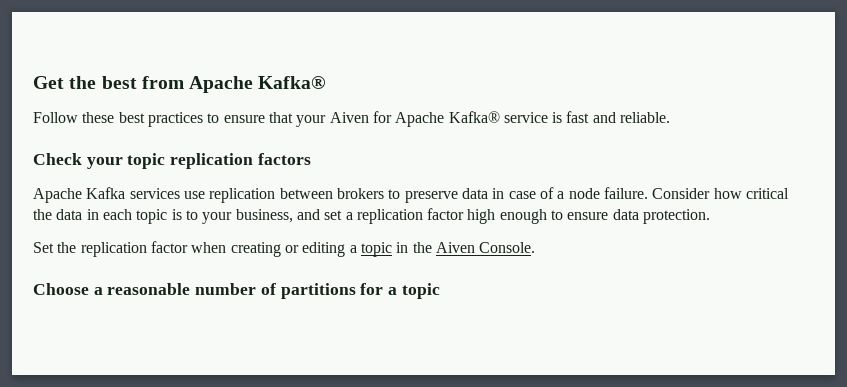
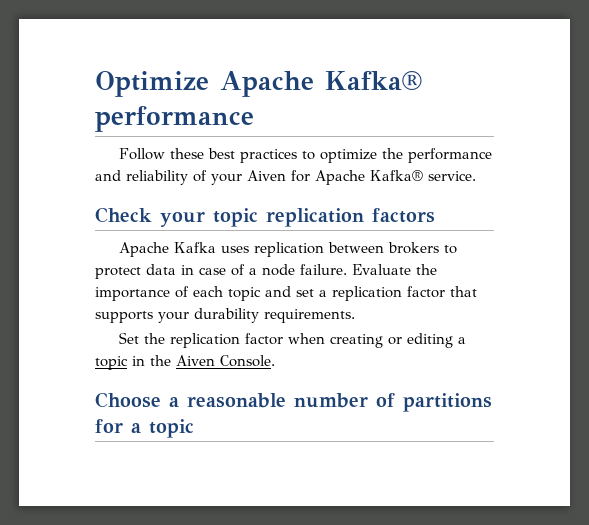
[33,76,327,93] Get the best from Apache Kafka® -> [95,71,422,97] [95,106,254,132] Optimize Apache Kafka® performance
[223,112,293,123] ensure that -> [320,148,493,163] [95,170,207,185] optimize the performance and reliability of
[503,111,671,123] service is fast and reliable. -> [428,171,476,181] service.
[129,188,206,199] services use -> [221,246,250,253] uses
[404,191,458,203] preserve -> [95,267,141,279] protect
[652,188,790,199] [33,209,293,224] Consider how critical the data in each topic is to your business, -> [352,264,437,275] [95,286,261,301] Evaluate the importance of each topic
[467,209,711,224] high enough to ensure data protection. -> [450,286,477,297] [95,308,355,323] that supports your durability requirements.

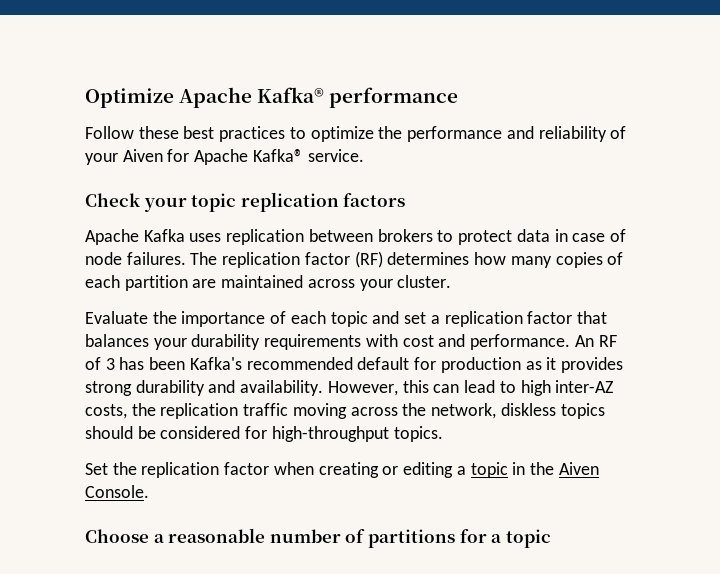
[249,264,347,276] a node failure. -> [85,251,624,268] [85,275,452,291] node failures. The replication factor (RF) determines how many copies of each partition are maintained across your cluster. //
[95,311,153,323] supports -> [85,334,149,347] balances
[264,309,355,323] requirements. -> [264,334,617,350] [85,357,623,373] [85,380,614,396] [85,403,605,419] [85,426,443,442] requirements with cost and performance. An RF of 3 has been Kafka's recommended default for production as it provides strong durability and availability. However, this can lead to high inter-AZ costs, the replication traffic moving across the network, diskless topics should be considered for high-throughput topics.

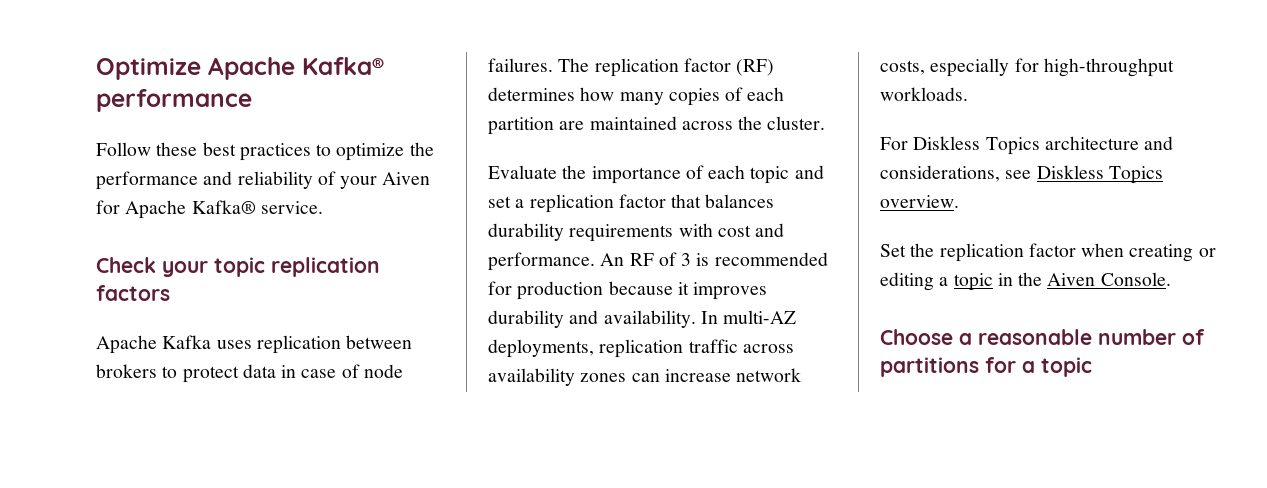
[359,279,393,291] your -> [738,116,763,130] the
[153,338,187,350] your -> (775, 201) none
[119,357,623,373] [85,380,614,396] [85,403,605,419] [85,426,443,442] has been Kafka's recommended default for production as it provides strong durability and availability. However, this can lead to high inter-AZ costs, the replication traffic moving across the network, diskless topics should be considered for high-throughput topics. -> [696,252,828,266] [488,281,768,300] [488,310,797,328] [488,339,794,358] [488,368,802,386] [880,58,1174,77] [880,87,968,101] [880,136,1174,155] [880,165,1163,184] [880,195,959,208] is recommended for production because it improves durability and availability. In multi-AZ deployments, replication traffic across availability zones can increase network costs, especially for high-throughput workloads. // For Diskless Topics architecture and considerations, see Diskless Topics overview.

